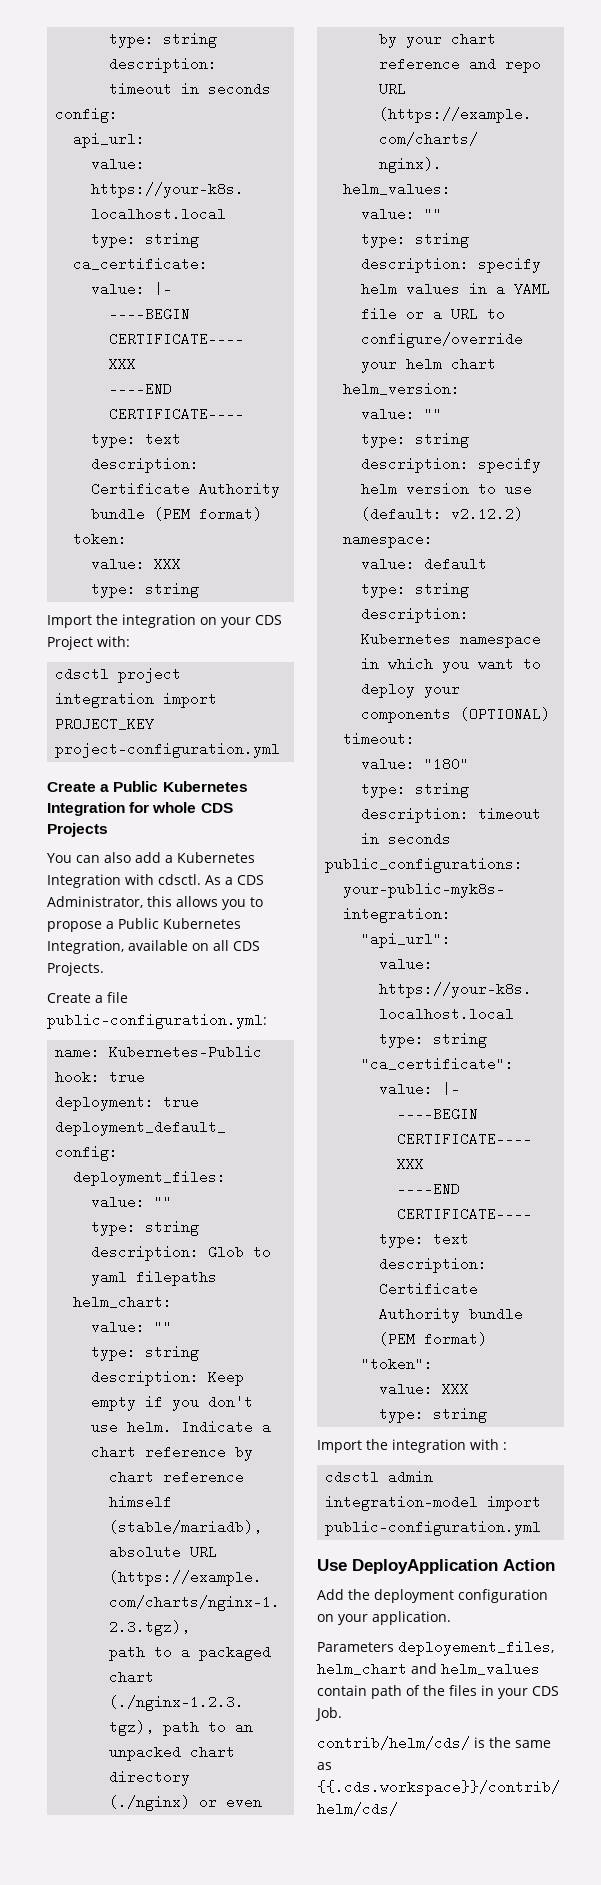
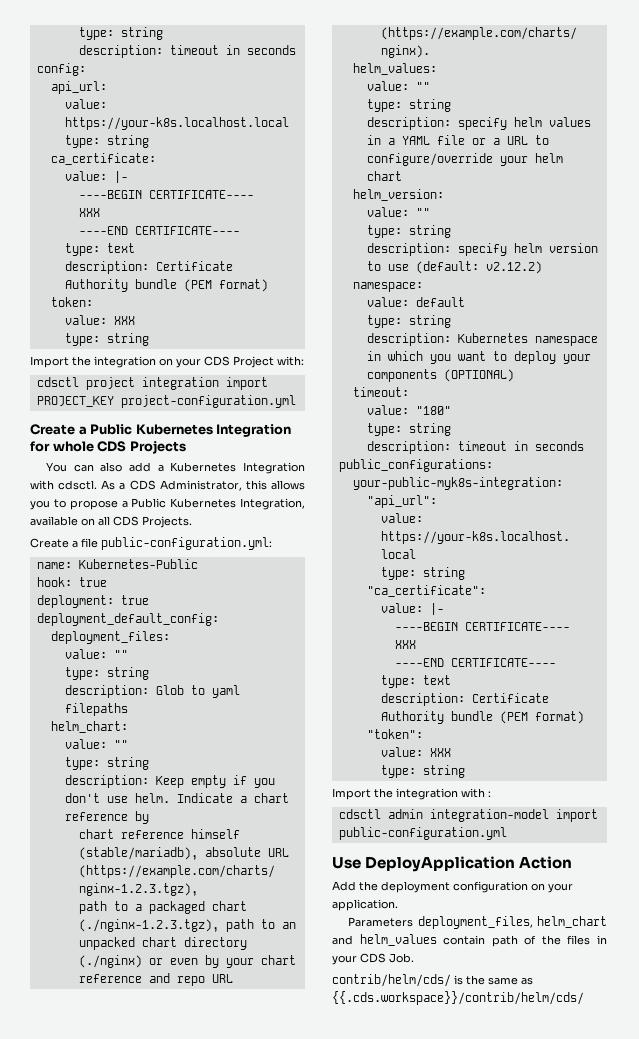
[398,1640,554,1656] deployement_files, -> [417,916,533,929] deployment_files,

